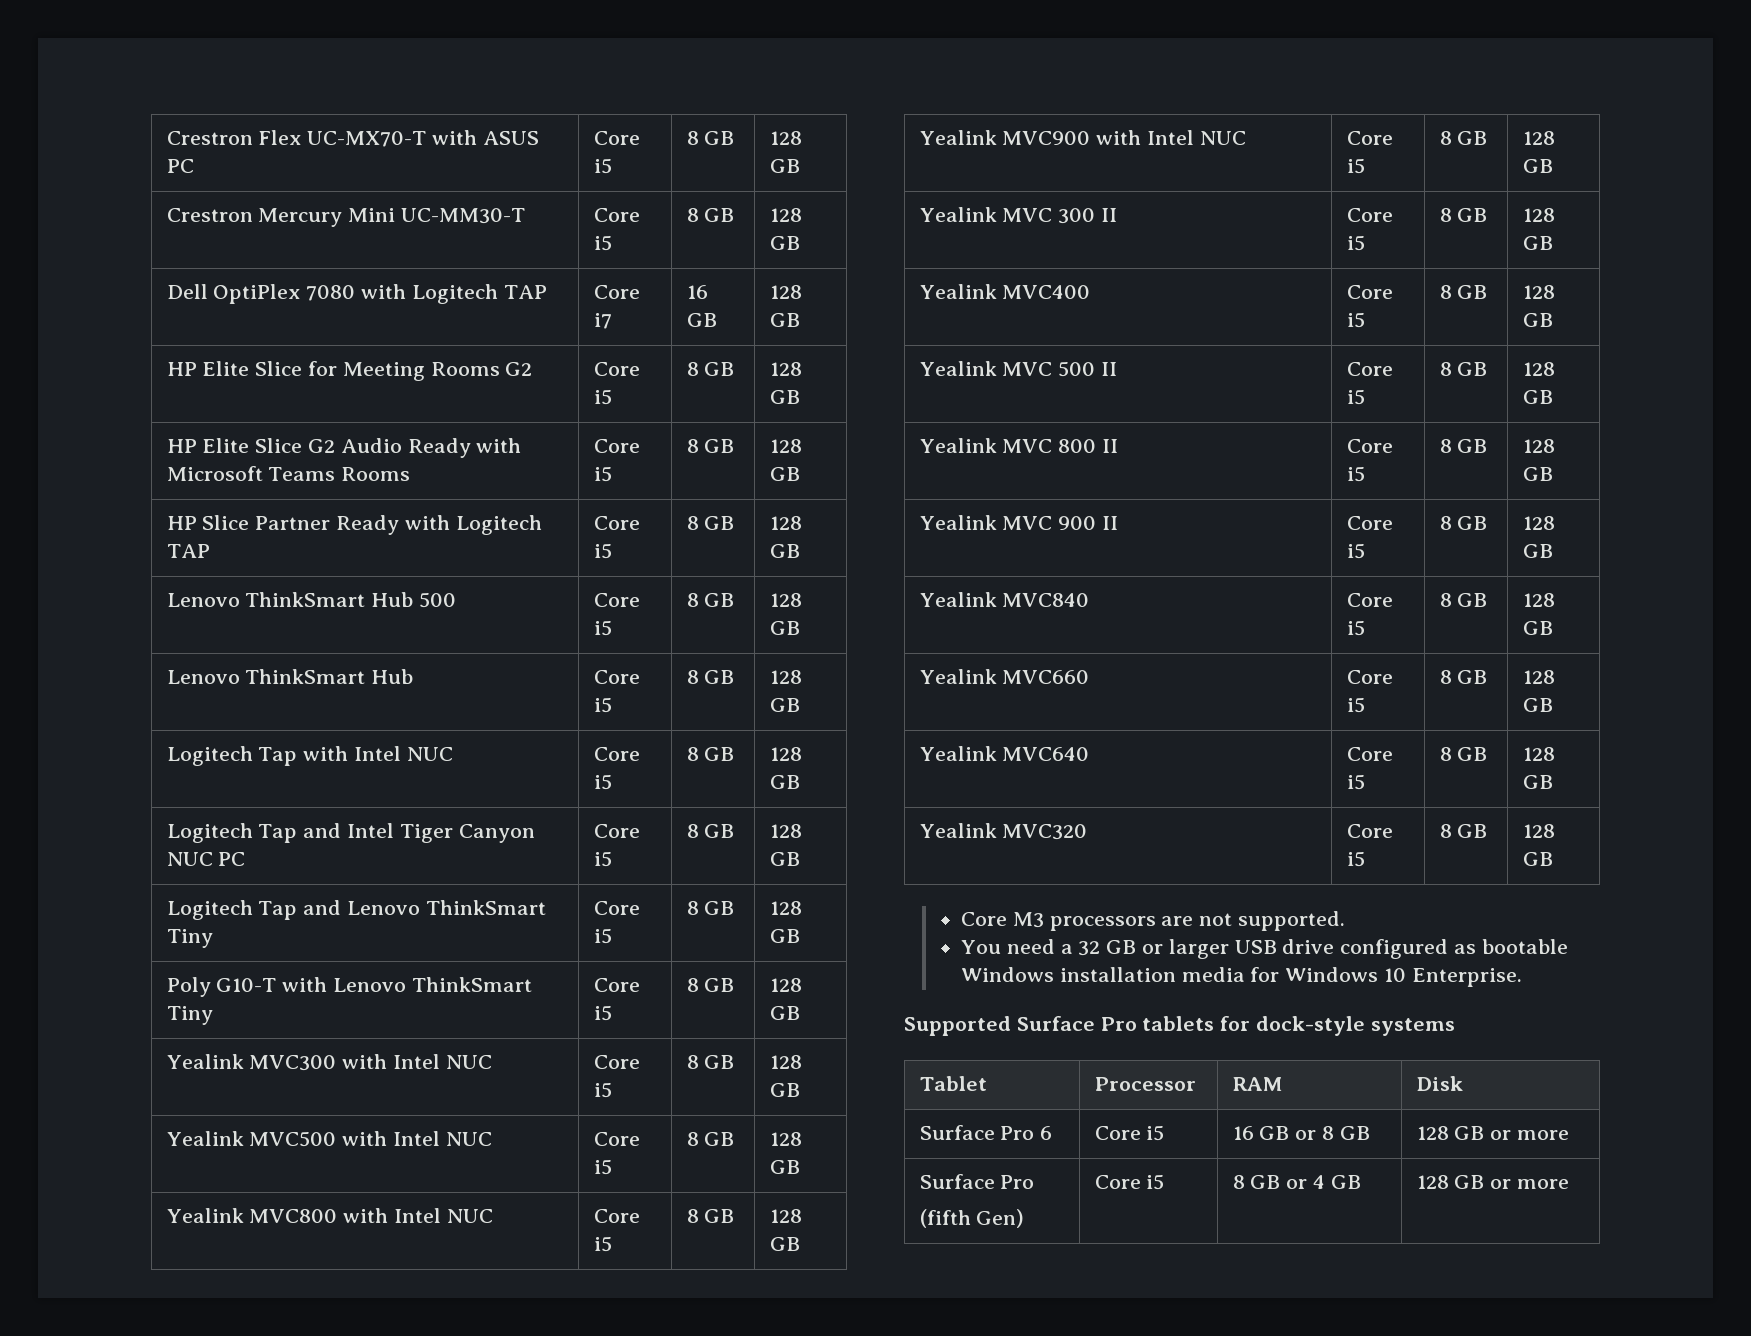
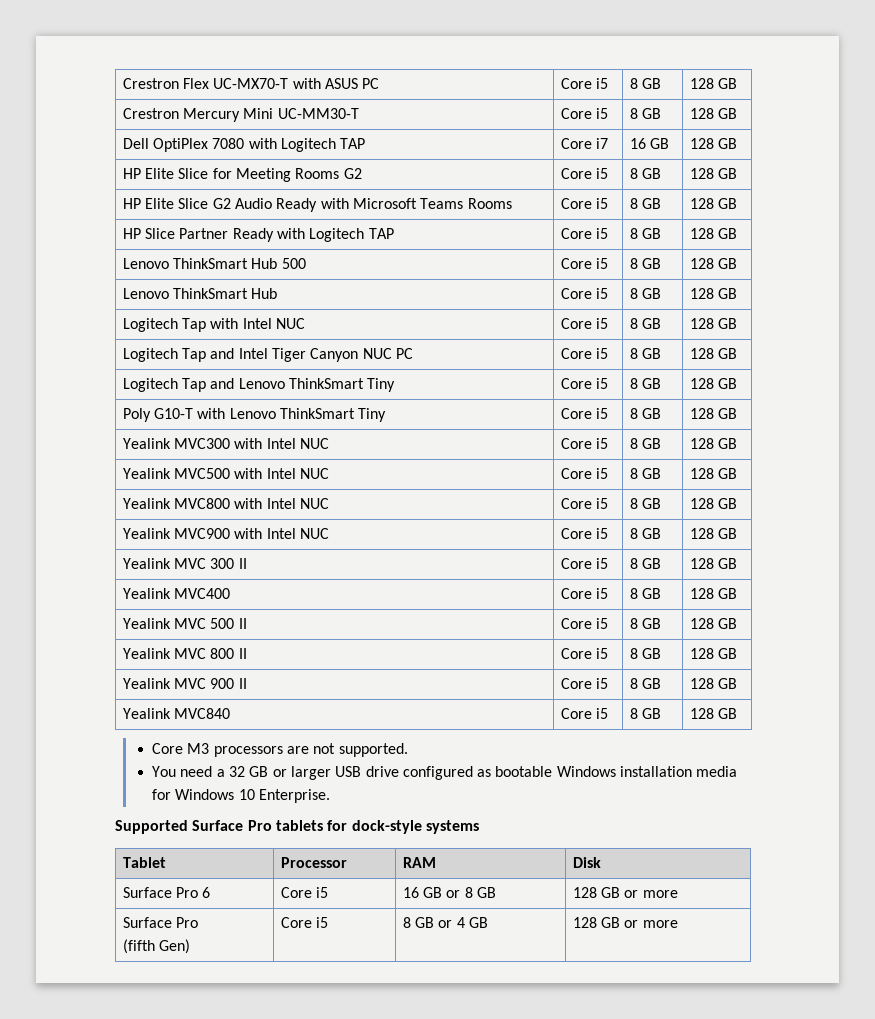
[919,669,1090,684] [1346,670,1393,684] [1346,697,1365,713] [1439,670,1488,684] [1522,670,1555,684] [1522,698,1553,712] [919,746,1090,761] [1346,747,1393,761] [1346,774,1365,790] [1439,747,1488,761] [1522,747,1555,761] [1522,775,1553,789] [919,823,1088,840] [1346,824,1393,838] [1346,851,1365,867] [1439,824,1488,838] [1522,824,1555,838] [1522,852,1553,866] // Yealink MVC660 | Core i5 | 8 GB | 128 GB // Yealink MVC640 | Core i5 | 8 GB | 128 GB // Yealink MVC320 | Core i5 | 8 GB | 128 GB -> (738, 713) none

